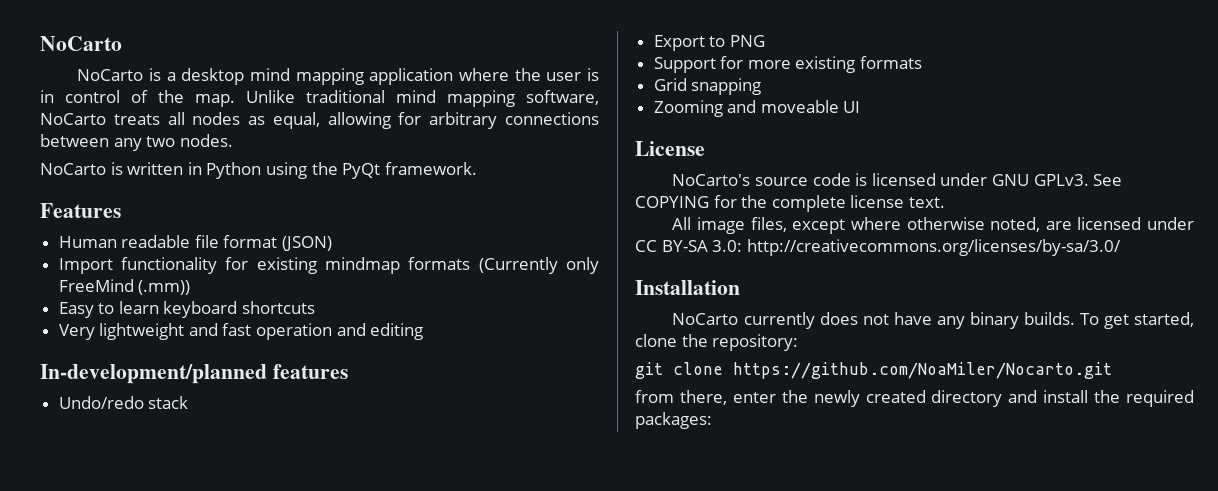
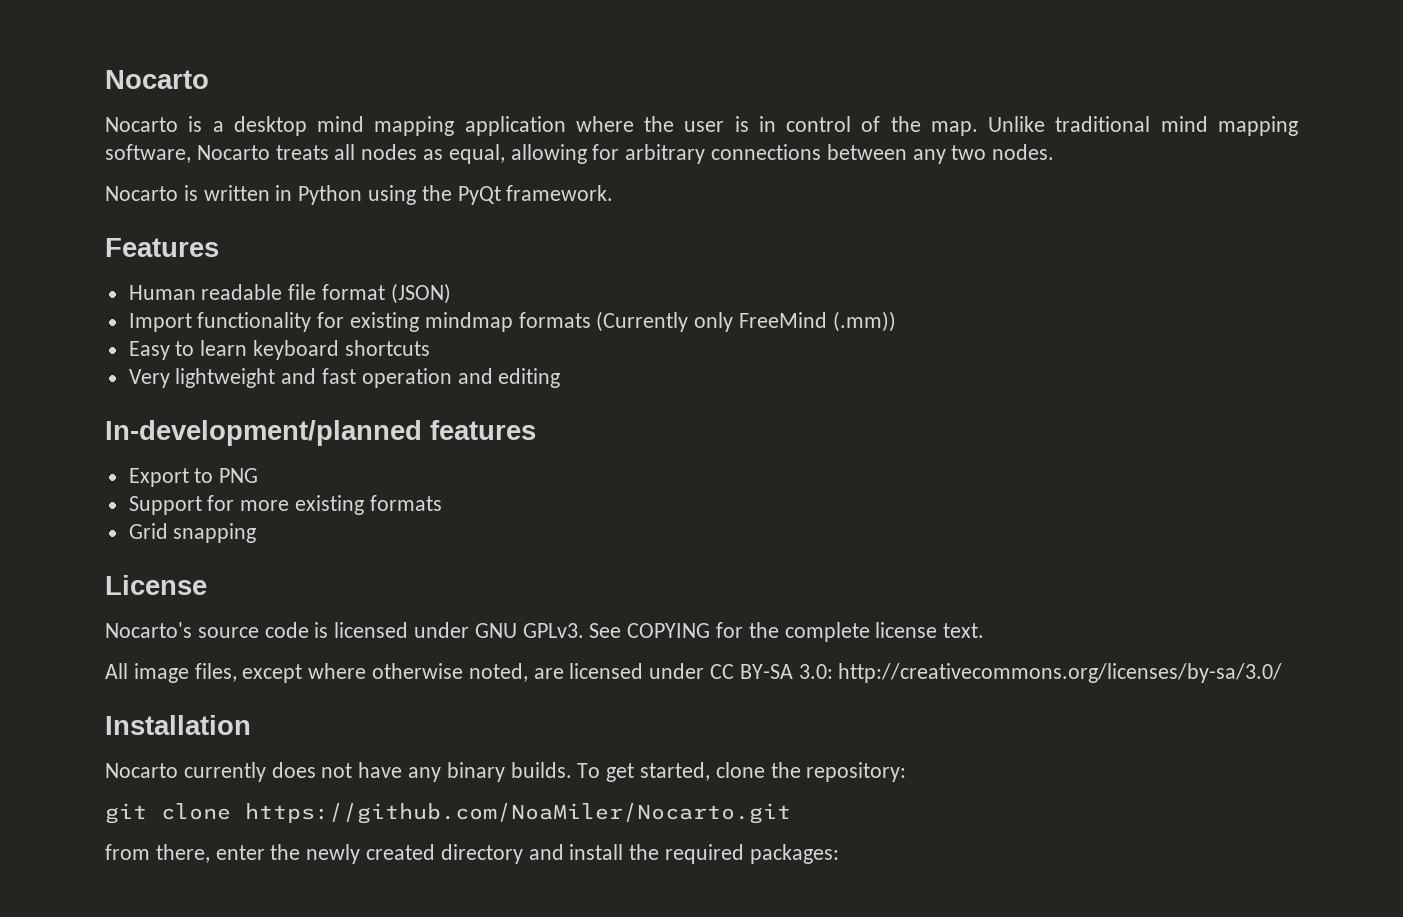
[40,36,122,51] [77,69,144,81] NoCarto // NoCarto -> [105,70,209,89] [105,117,178,132] Nocarto // Nocarto
[40,113,106,125] NoCarto -> [196,145,270,160] Nocarto
[40,163,106,175] NoCarto -> [105,186,178,201] Nocarto
[58,396,189,409] // Undo/redo stack -> (536, 430) none
[653,100,861,117] // Zooming and moveable UI -> (257, 533) none
[672,174,751,186] NoCarto's -> [105,622,192,638] Nocarto's
[672,313,739,325] NoCarto -> [105,763,178,778] Nocarto

